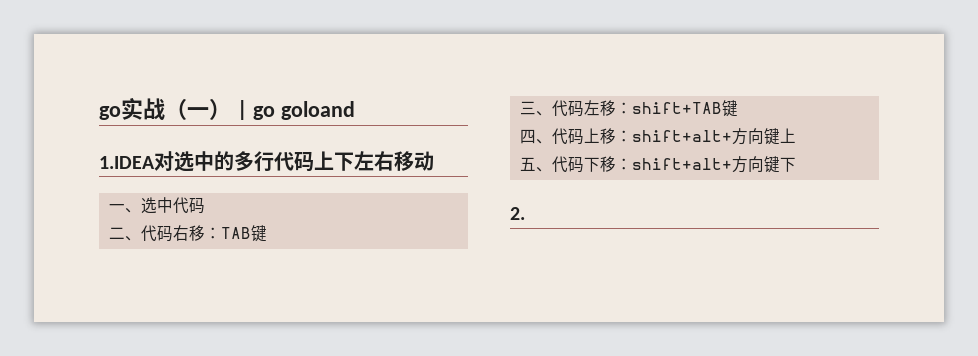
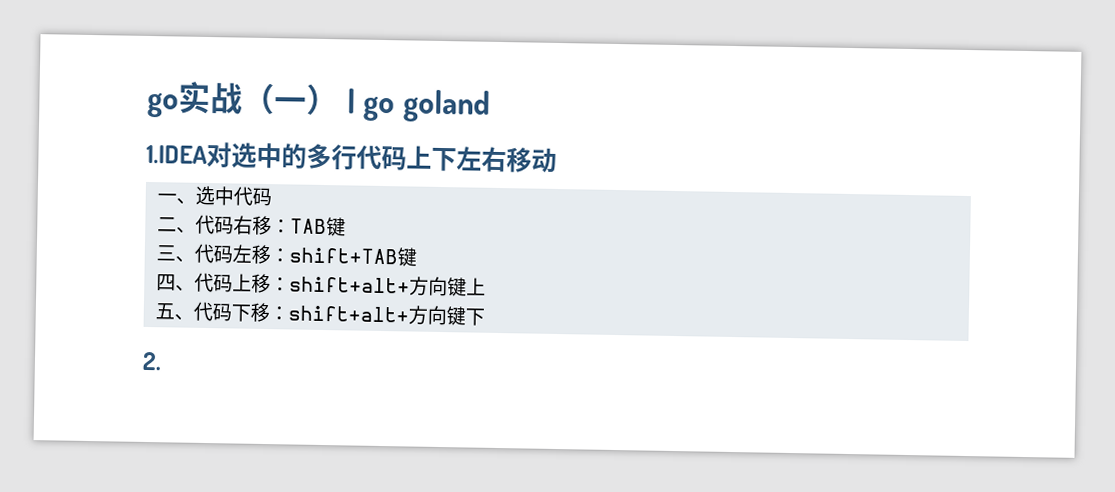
[280,101,355,120] goloand -> [402,89,490,123] goland

